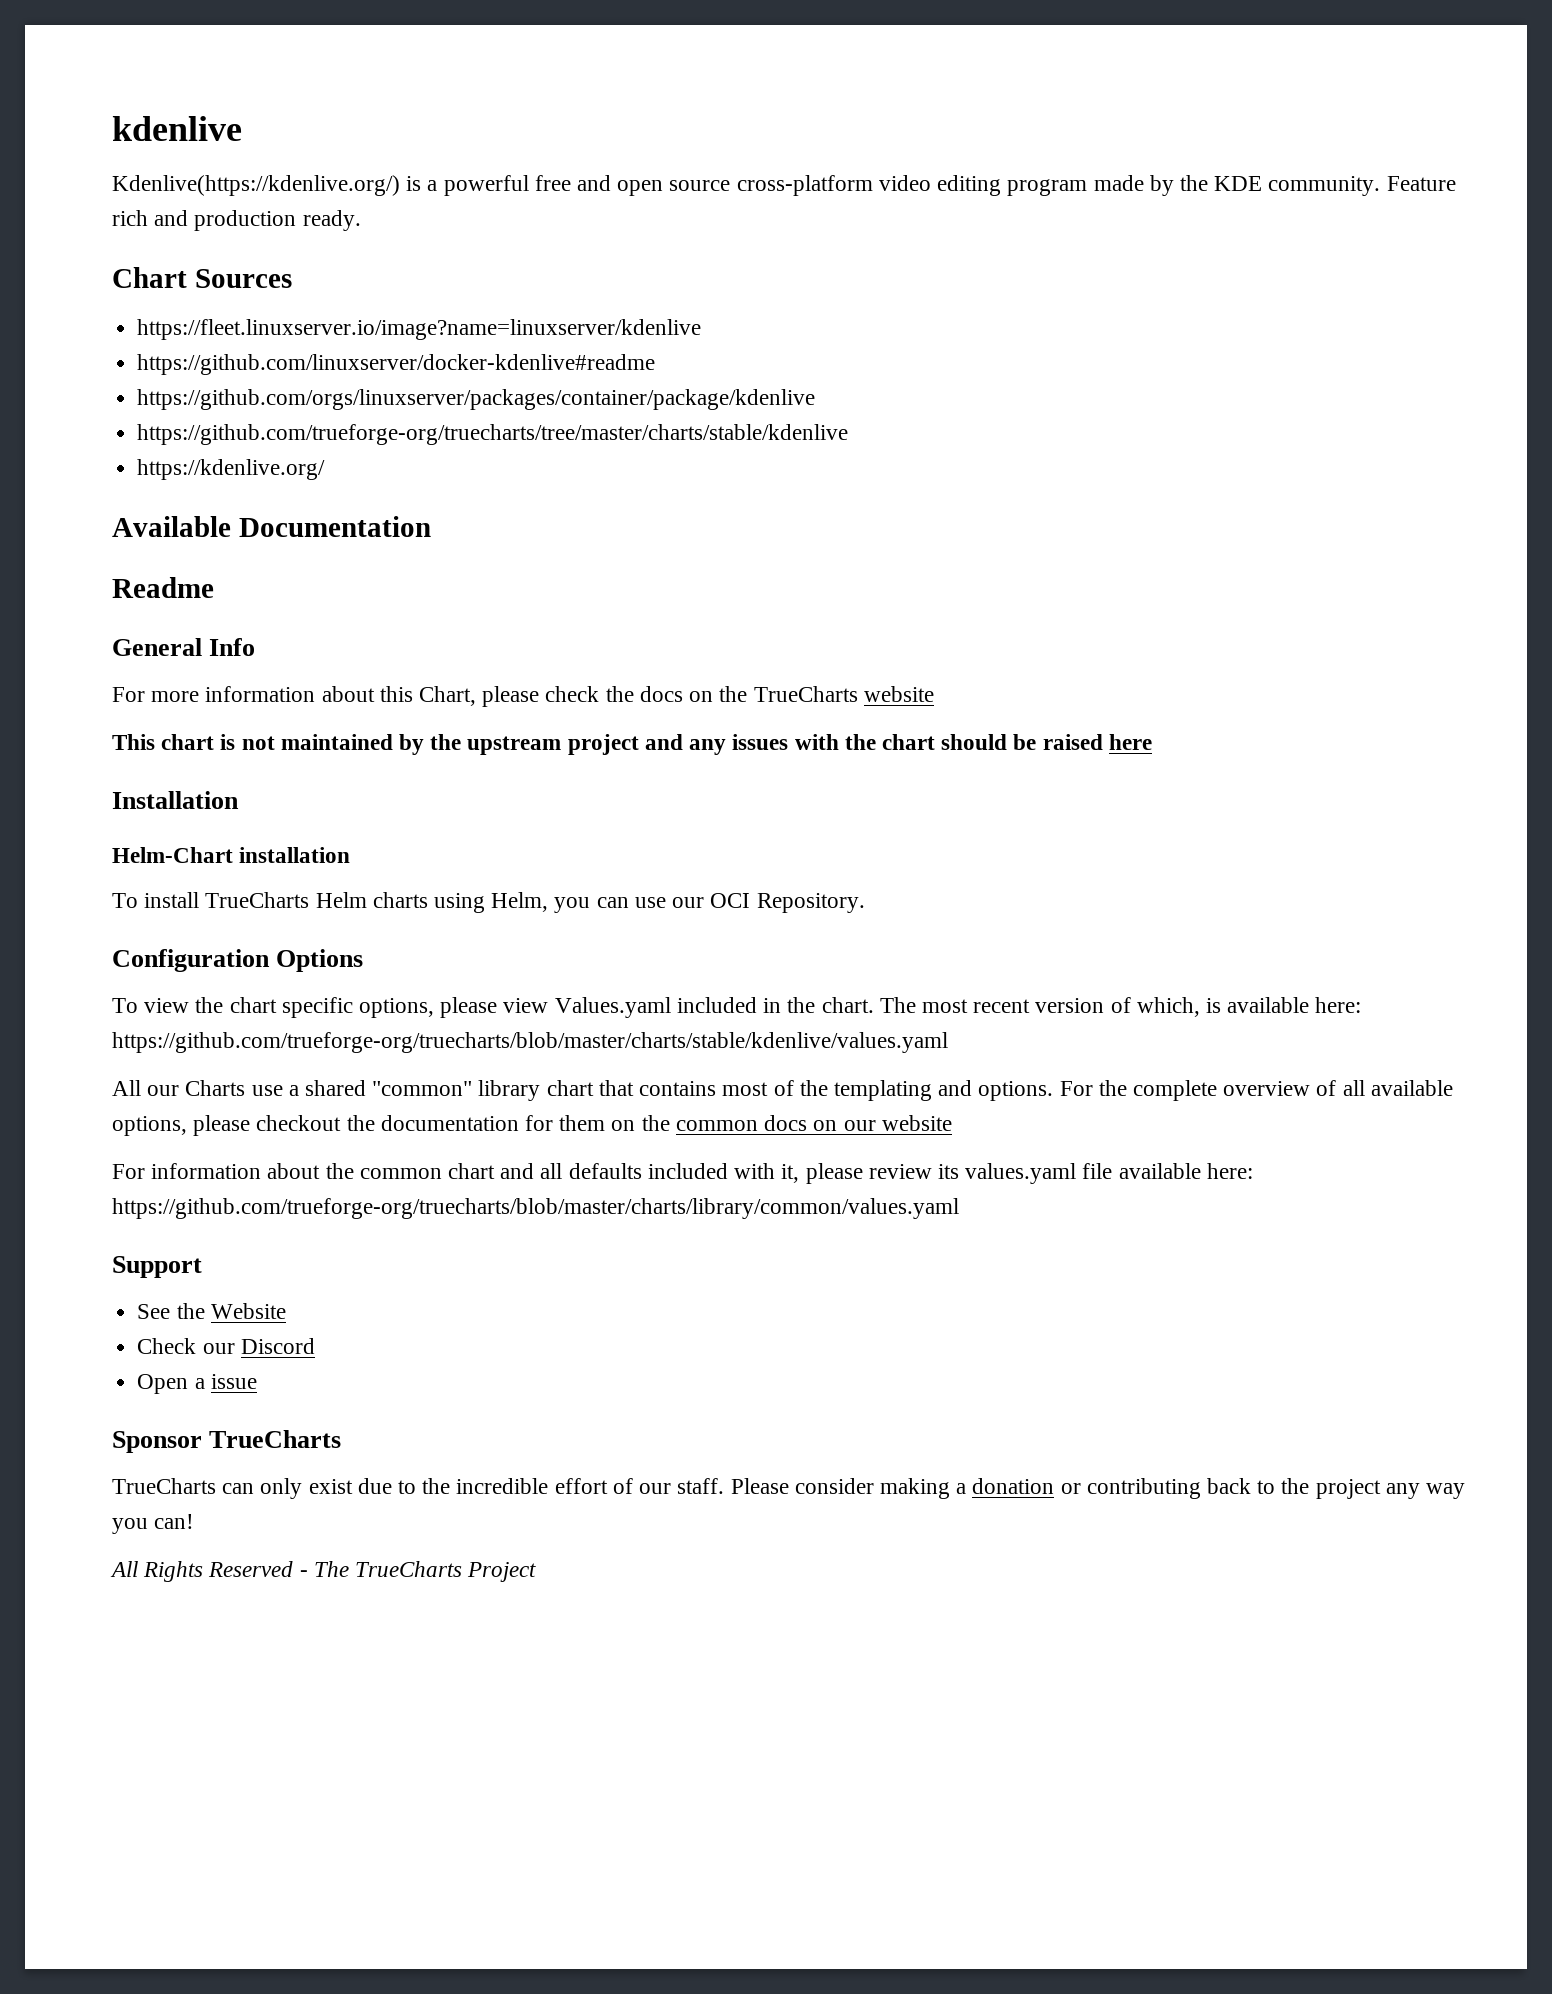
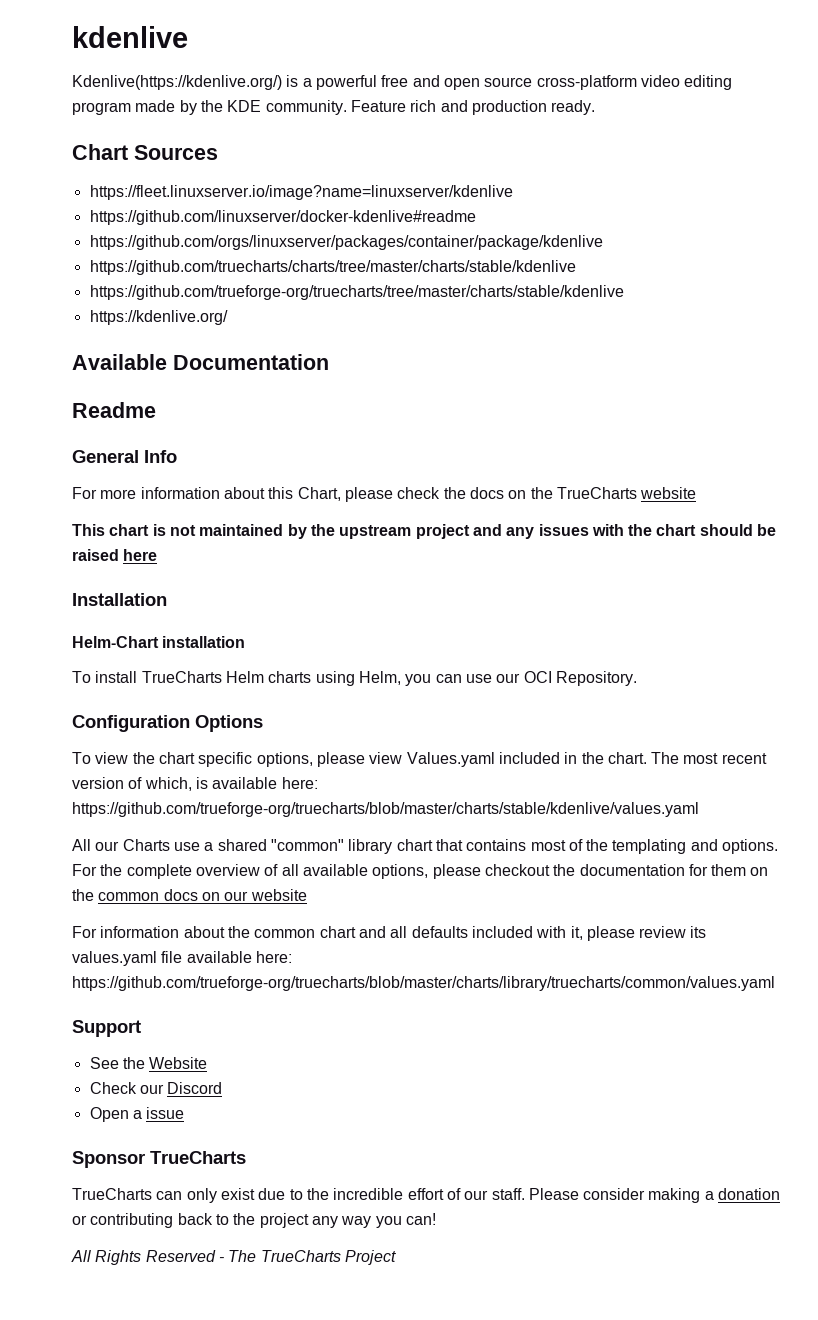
(816, 399) none -> [89,260,576,275] // https://github.com/truecharts/charts/tree/master/charts/stable/kdenlive
[112,1198,959,1219] https://github.com/trueforge-org/truecharts/blob/master/charts/library/common/values.yaml -> [72,976,775,991] https://github.com/trueforge-org/truecharts/blob/master/charts/library/truecharts/common/values.yaml

